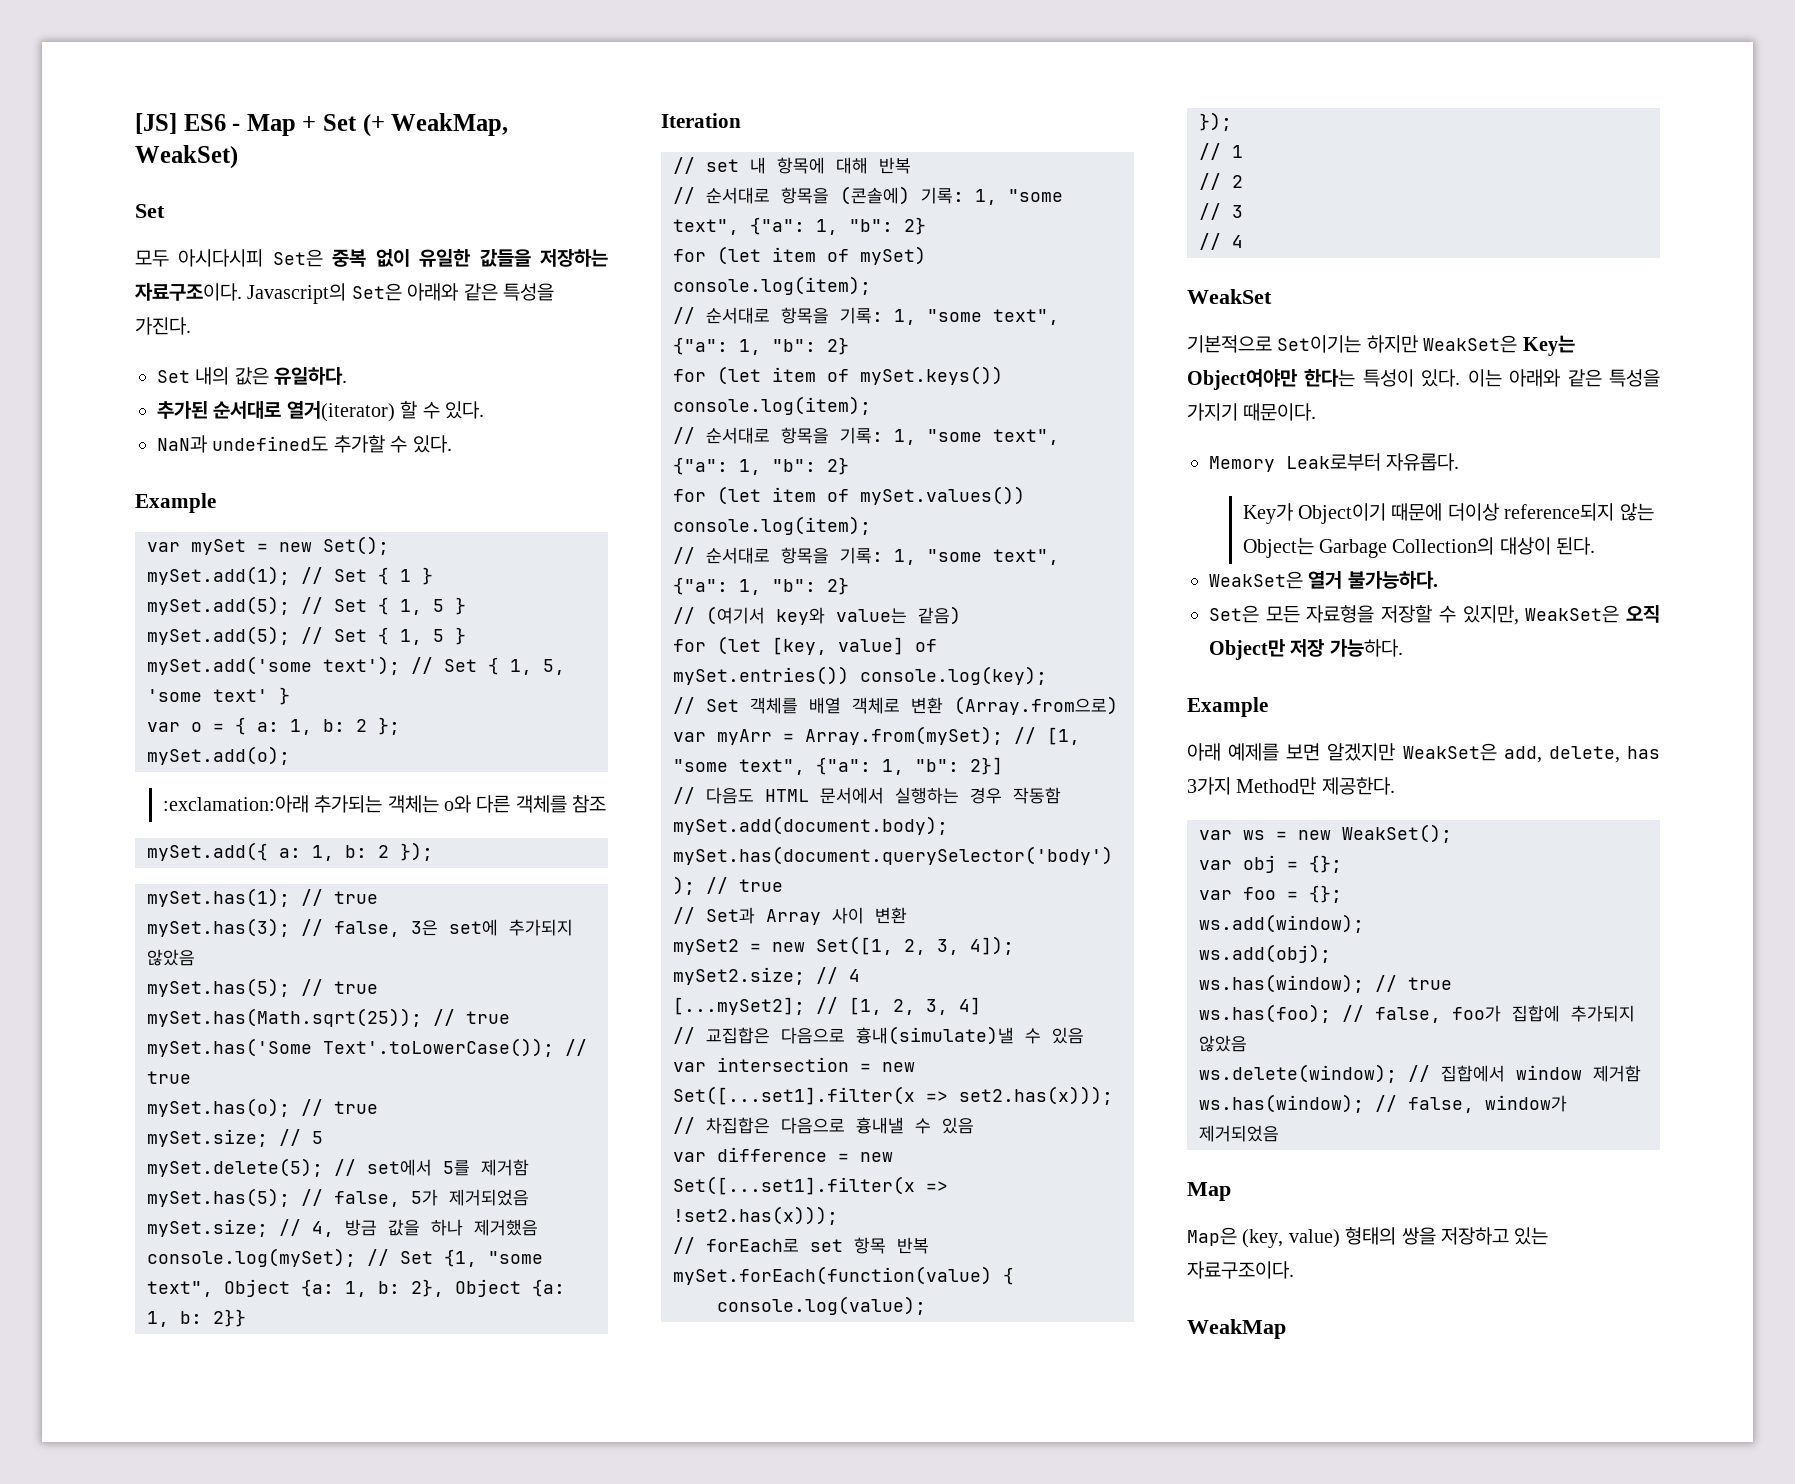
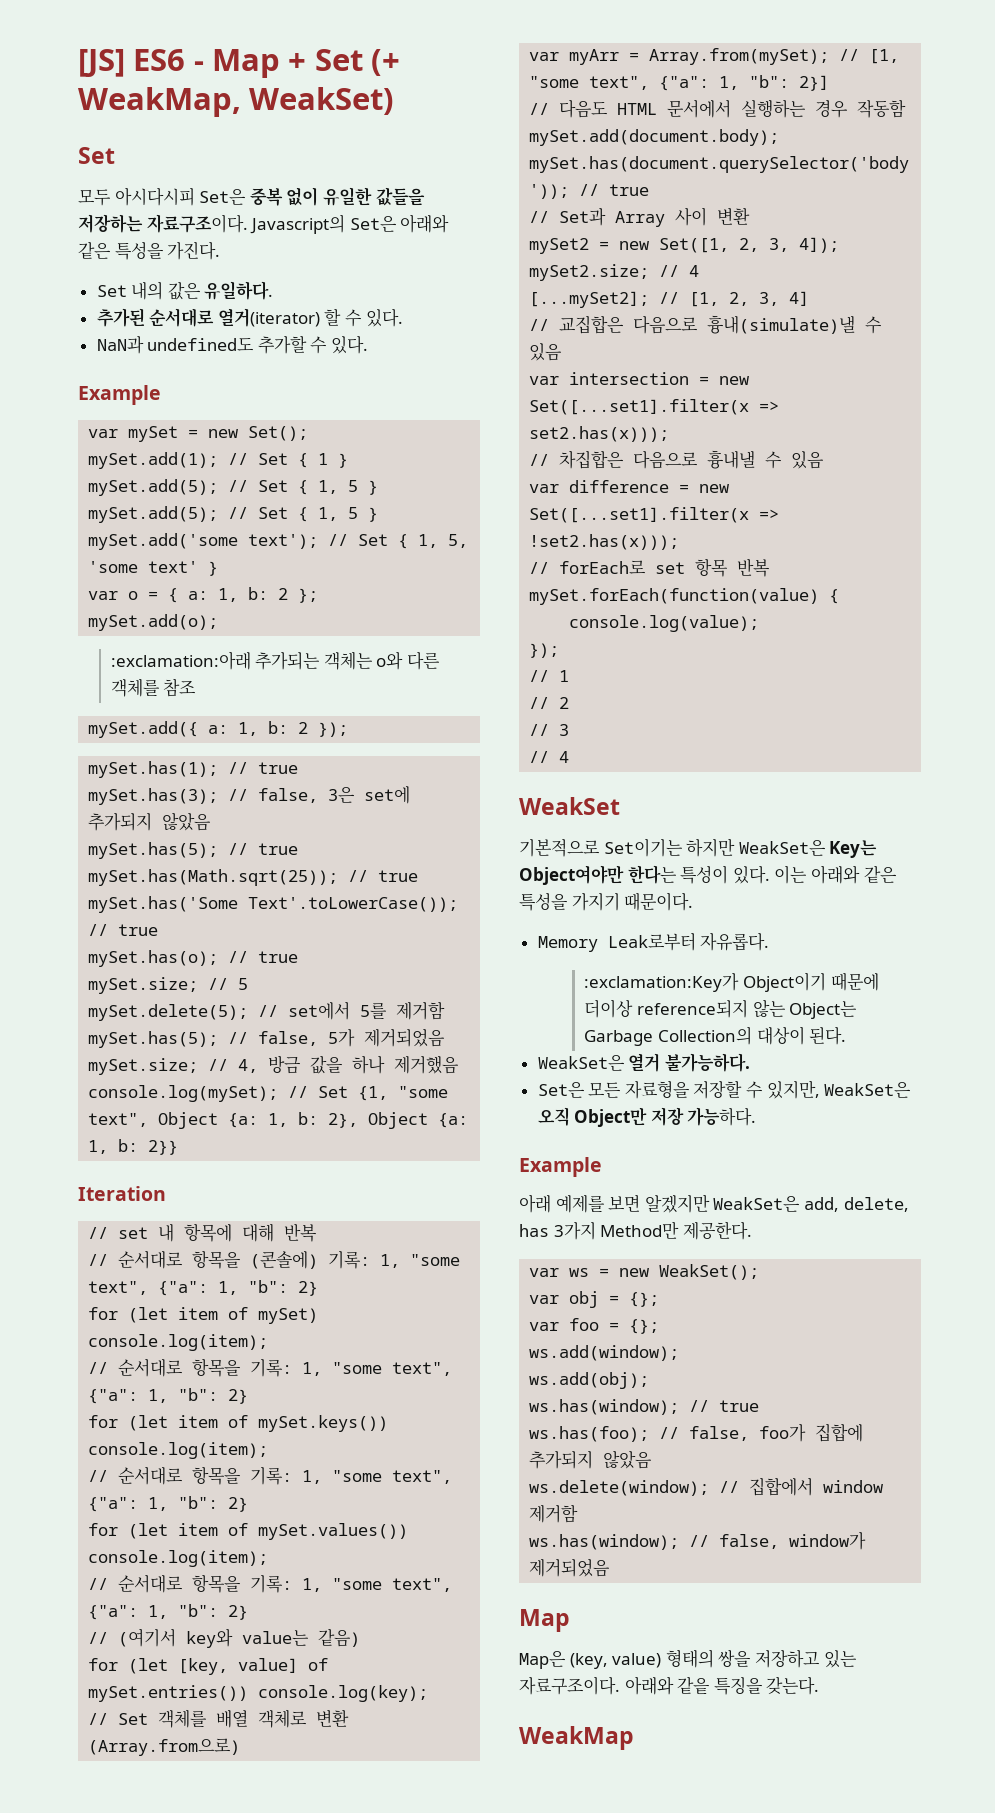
[1242,503,1293,524] Key가 -> [584,973,740,992] :exclamation:Key가
(1294, 1270) none -> [624,1676,820,1695] 아래와 같읕 특징을 갖는다.

